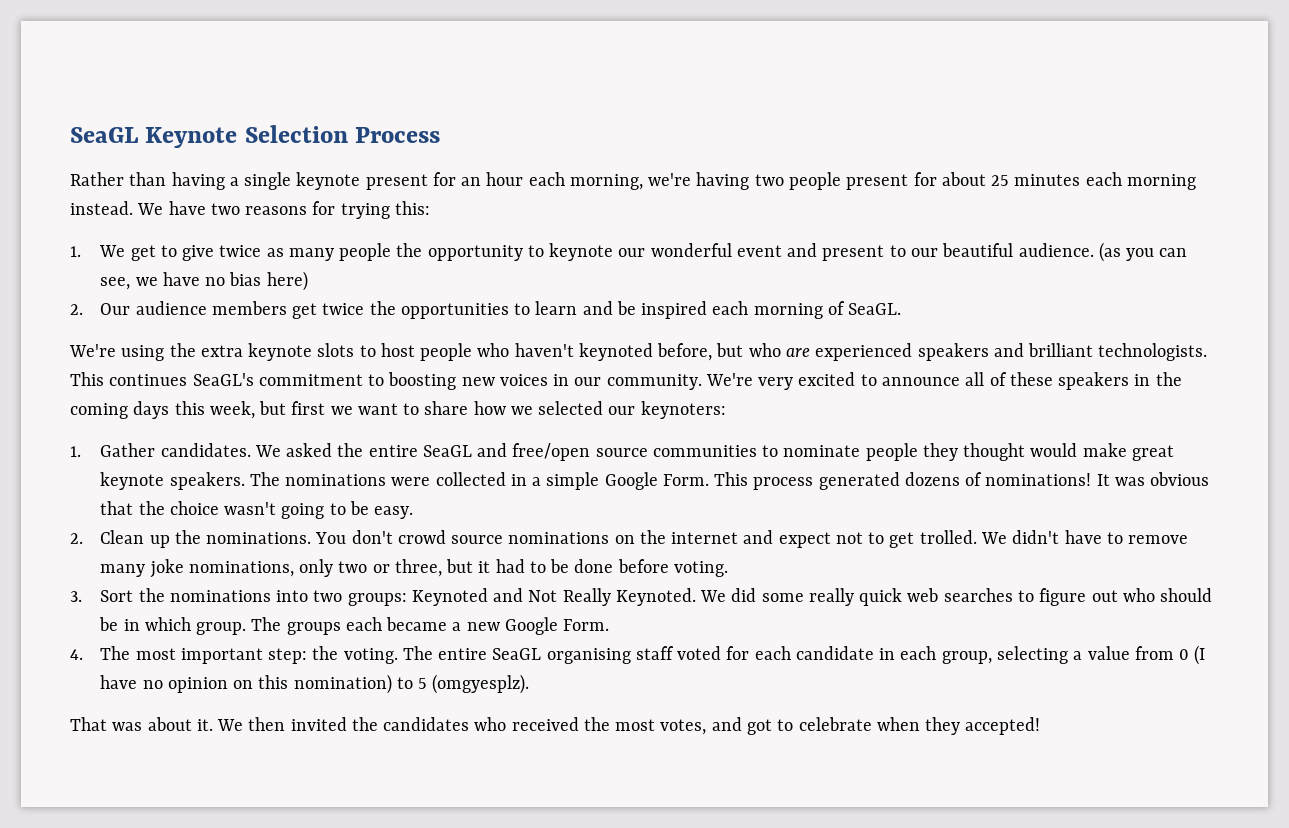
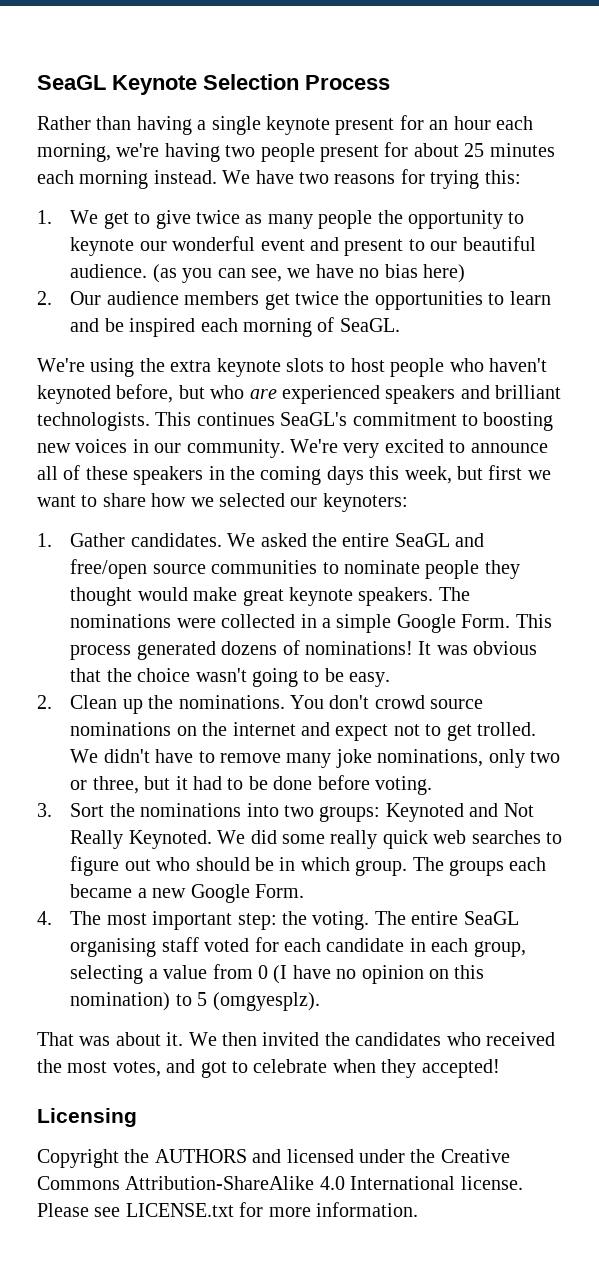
(1041, 726) none -> [37,1108,137,1127] [37,1149,510,1168] [37,1176,523,1190] [37,1202,418,1217] // Licensing // Copyright the AUTHORS and licensed under the Creative Commons Attribution-ShareAlike 4.0 International license. Please see LICENSE.txt for more information.

